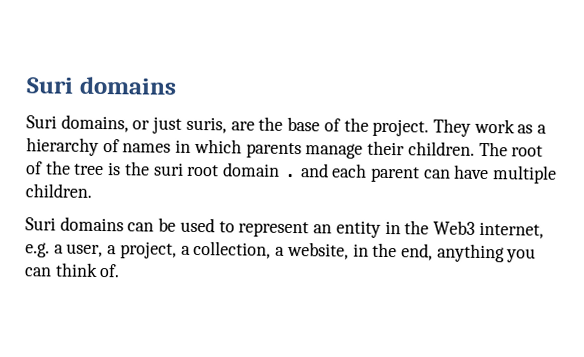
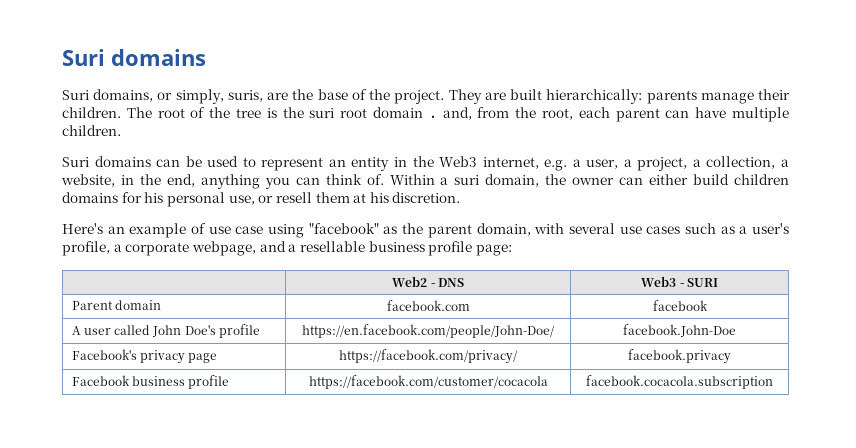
[152,116,183,134] just -> [175,89,224,104] simply,
[473,118,548,134] [26,137,242,156] work as a hierarchy of names in which -> [484,89,643,104] are built hierarchically:
[300,163,329,178] and -> [442,107,574,120] and, from the root,
(121, 270) none -> [389,174,790,187] [62,192,461,207] [62,223,790,238] [62,241,512,256] [392,276,464,287] [641,276,718,287] [71,300,161,310] [386,300,470,311] [652,300,708,311] [71,324,260,338] [302,324,555,338] [623,324,736,337] [71,349,218,364] [338,349,518,364] [628,349,731,364] [71,375,230,389] [308,375,548,389] [586,375,773,389] Within a suri domain, the owner can either build children domains for his personal use, or resell them at his discretion. // Here's an example of use case using "facebook" as the parent domain, with several use cases such as a user's profile, a corporate webpage, and a resellable business profile page: // | Web2 - DNS | Web3 - SURI // Parent domain | facebook.com | facebook // A user called John Doe's profile | https://en.facebook.com/people/John-Doe/ | facebook.John-Doe // Facebook's privacy page | https://facebook.com/privacy/ | facebook.privacy // Facebook business profile | https://facebook.com/customer/cocacola | facebook.cocacola.subscription

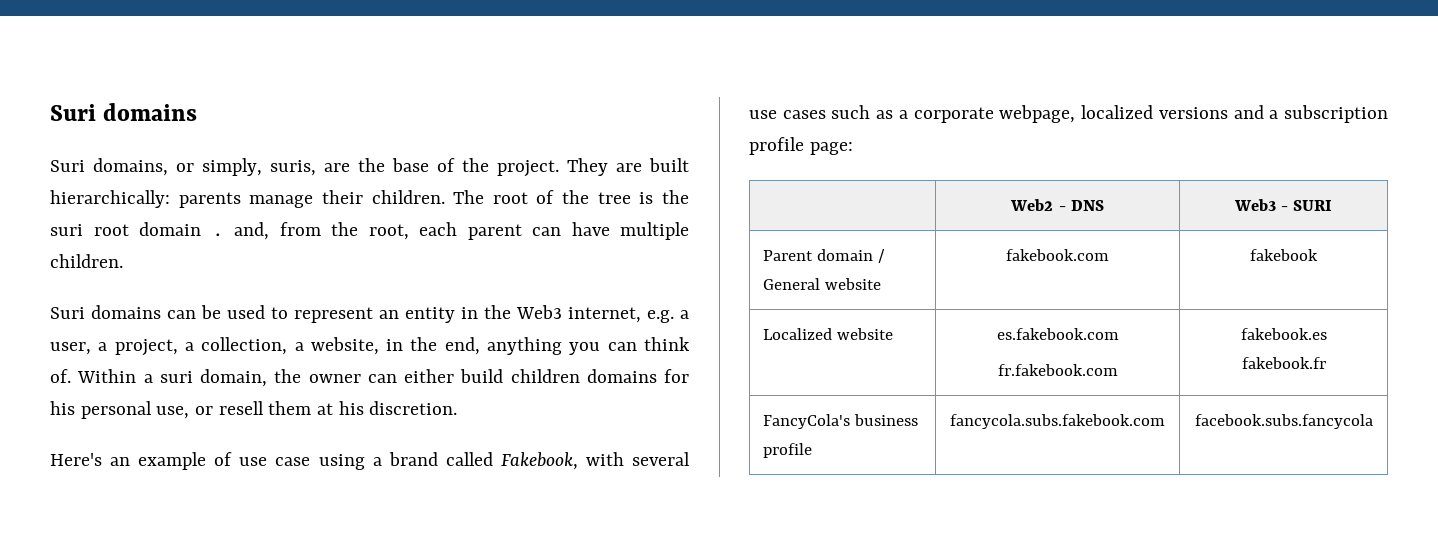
[308,223,531,238] "facebook" as the parent domain, -> [372,452,578,470] a brand called Fakebook,
[752,223,790,234] [62,241,425,256] user's profile, a corporate webpage, and a resellable business -> [913,105,1388,123] corporate webpage, localized versions and a subscription
[386,300,470,311] [652,300,708,311] [71,324,260,338] [302,324,555,338] [623,324,736,337] [71,349,218,364] [338,349,518,364] [628,349,731,364] [71,375,130,386] | facebook.com | facebook // A user called John Doe's profile | https://en.facebook.com/people/John-Doe/ | facebook.John-Doe // Facebook's privacy page | https://facebook.com/privacy/ | facebook.privacy // Facebook -> [878,249,886,263] [763,278,882,290] [1006,249,1109,261] [1250,249,1318,261] [763,328,894,340] [996,328,1119,340] [997,364,1118,376] [1240,328,1327,340] [1241,357,1326,369] [763,414,851,429] / General website | fakebook.com | fakebook // Localized website | es.fakebook.com // fr.fakebook.com | fakebook.es // fakebook.fr // FancyCola's
[308,375,548,389] [586,375,773,389] https://facebook.com/customer/cocacola | facebook.cocacola.subscription -> [950,414,1165,429] [1194,414,1373,429] fancycola.subs.fakebook.com | facebook.subs.fancycola

